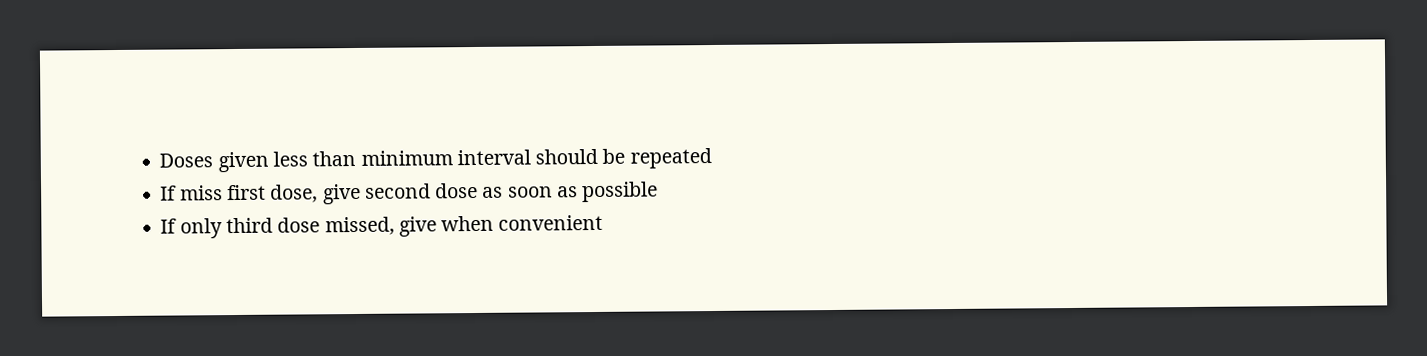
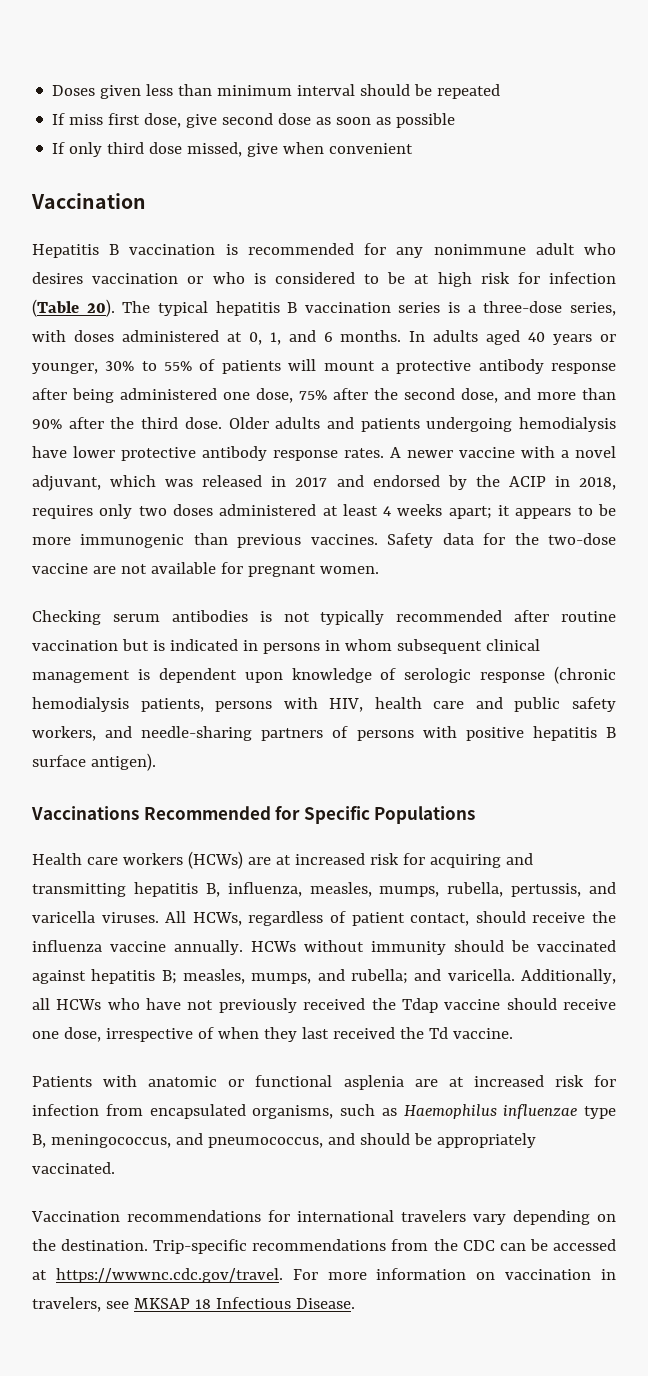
(604, 222) none -> [31,193,146,209] [32,243,616,258] [32,272,616,287] [32,299,616,317] [32,330,616,345] [32,359,616,374] [32,388,616,403] [32,417,616,432] [32,446,616,461] [32,475,616,491] [32,504,616,519] [32,533,616,548] [32,562,379,577] [32,610,616,625] [32,639,540,654] [32,666,616,684] [32,697,616,712] [32,726,616,741] [32,753,156,771] [31,806,476,824] [32,851,533,869] [32,882,616,897] [32,911,617,926] [32,940,616,955] [32,969,616,984] [32,998,617,1013] [32,1027,513,1042] [32,1075,617,1090] [32,1104,616,1119] [32,1133,536,1148] [32,1162,115,1174] [31,1210,616,1225] [32,1239,616,1254] [32,1268,616,1283] [32,1297,355,1312] // Vaccination // Hepatitis B vaccination is recommended for any nonimmune adult who desires vaccination or who is considered to be at high risk for infection (Table 20). The typical hepatitis B vaccination series is a three-dose series, with doses administered at 0, 1, and 6 months. In adults aged 40 years or younger, 30% to 55% of patients will mount a protective antibody response after being administered one dose, 75% after the second dose, and more than 90% after the third dose. Older adults and patients undergoing hemodialysis have lower protective antibody response rates. A newer vaccine with a novel adjuvant, which was released in 2017 and endorsed by the ACIP in 2018, requires only two doses administered at least 4 weeks apart; it appears to be more immunogenic than previous vaccines. Safety data for the two-dose vaccine are not available for pregnant women. // Checking serum antibodies is not typically recommended after routine vaccination but is indicated in persons in whom subsequent clinical management is dependent upon knowledge of serologic response (chronic hemodialysis patients, persons with HIV, health care and public safety workers, and needle-sharing partners of persons with positive hepatitis B surface antigen). // Vaccinations Recommended for Specific Populations // Health care workers (HCWs) are at increased risk for acquiring and transmitting hepatitis B, influenza, measles, mumps, rubella, pertussis, and varicella viruses. All HCWs, regardless of patient contact, should receive the influenza vaccine annually. HCWs without immunity should be vaccinated against hepatitis B; measles, mumps, and rubella; and varicella. Additionally, all HCWs who have not previously received the Tdap vaccine should receive one dose, irrespective of when they last received the Td vaccine. // Patients with anatomic or functional asplenia are at increased risk for infection from encapsulated organisms, such as Haemophilus influenzae type B, meningococcus, and pneumococcus, and should be appropriately vaccinated. // Vaccination recommendations for international travelers vary depending on the destination. Trip-specific recommendations from the CDC can be accessed at https://wwwnc.cdc.gov/travel. For more information on vaccination in travelers, see MKSAP 18 Infectious Disease.

